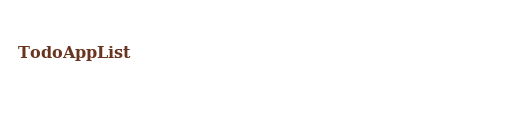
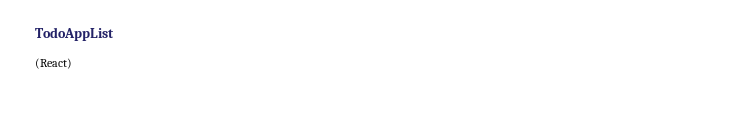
(131, 53) none -> [35,58,72,69] // (React)

